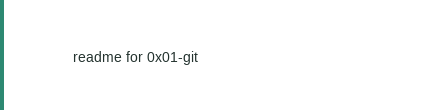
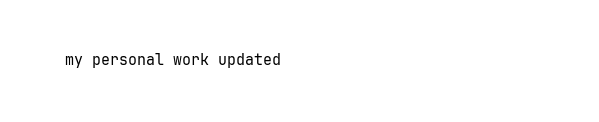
[73,51,198,65] readme for 0x01-git -> [65,53,281,68] my personal work updated

